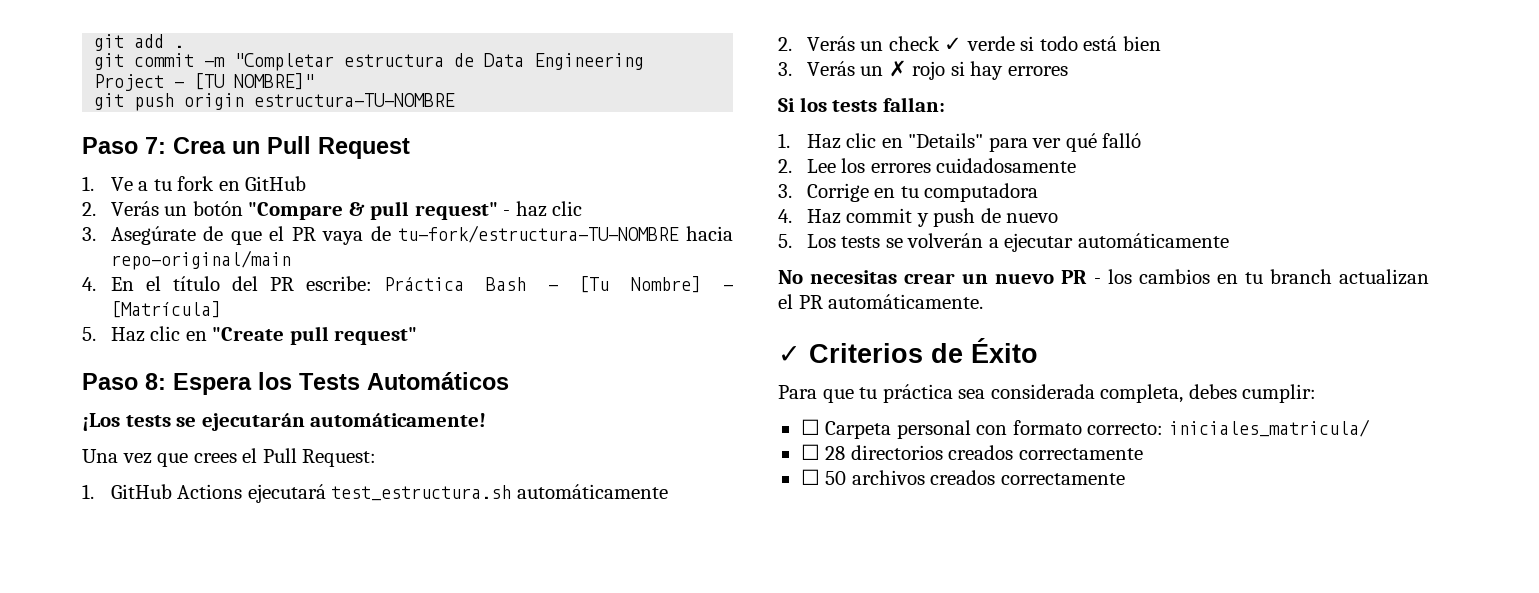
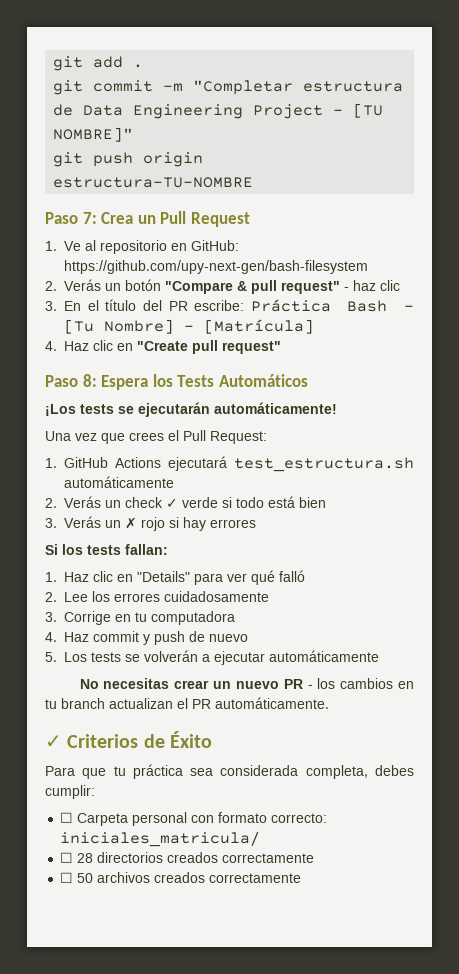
[138,176,307,191] a tu fork en GitHub -> [85,240,239,254] [64,260,368,274] al repositorio en GitHub: https://github.com/upy-next-gen/bash-filesystem
[110,225,734,245] [110,250,291,270] [82,277,96,291] Asegúrate de que el PR vaya de tu-fork/estructura-TU-NOMBRE hacia repo-original/main // 4. -> (57, 306) none
[82,327,96,341] 5. -> [45,341,57,351] 4.

